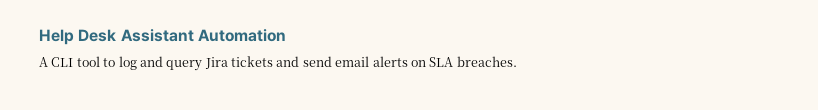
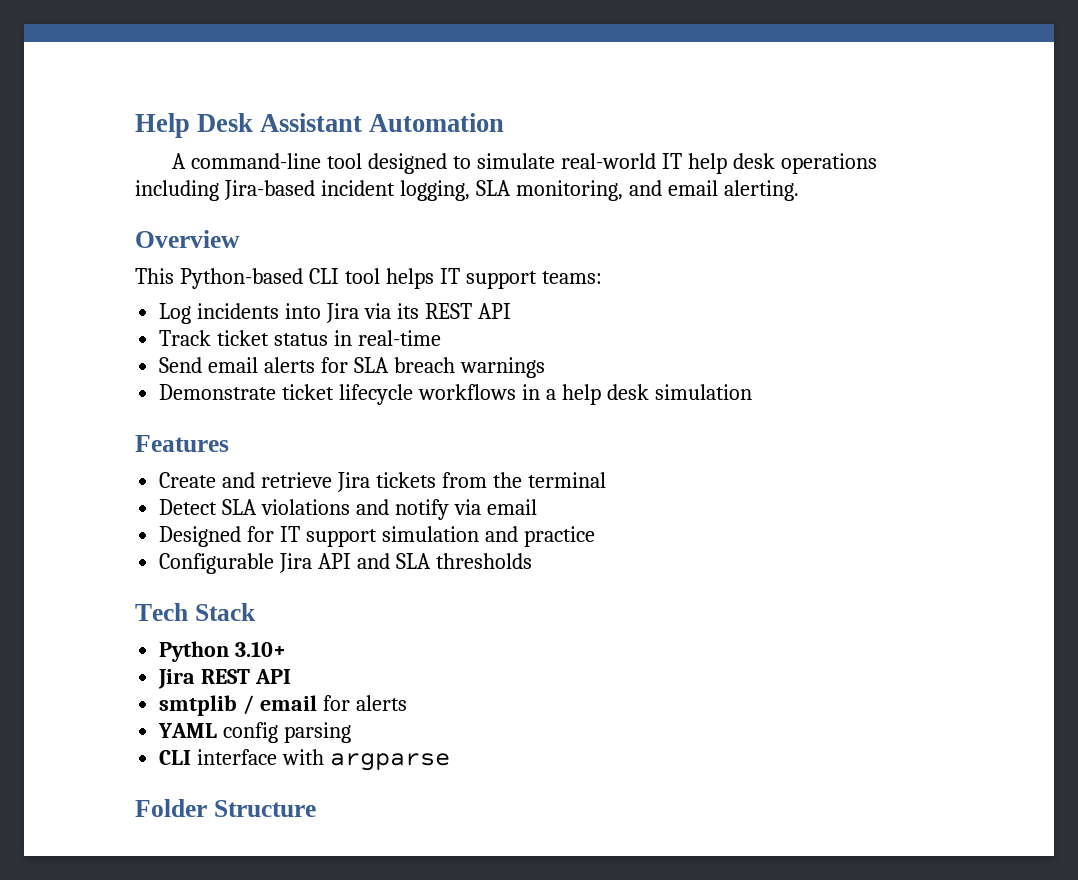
[51,56,517,71] CLI tool to log and query Jira tickets and send email alerts on SLA breaches. -> [191,153,877,174] [135,180,799,201] [135,230,240,248] [135,268,602,289] [159,303,511,324] [159,330,441,346] [159,357,545,378] [159,384,752,405] [135,435,229,452] [159,472,606,492] [159,499,537,520] [159,526,595,547] [159,553,532,574] [135,603,256,621] [159,641,287,662] [158,669,292,689] [159,695,407,716] [158,722,352,743] [159,749,451,771] [135,799,316,817] command-line tool designed to simulate real-world IT help desk operations including Jira-based incident logging, SLA monitoring, and email alerting. // Overview // This Python-based CLI tool helps IT support teams: // Log incidents into Jira via its REST API // Track ticket status in real-time // Send email alerts for SLA breach warnings // Demonstrate ticket lifecycle workflows in a help desk simulation // Features // Create and retrieve Jira tickets from the terminal // Detect SLA violations and notify via email // Designed for IT support simulation and practice // Configurable Jira API and SLA thresholds // Tech Stack // Python 3.10+ // Jira REST API // smtplib / email for alerts // YAML config parsing // CLI interface with argparse // Folder Structure

